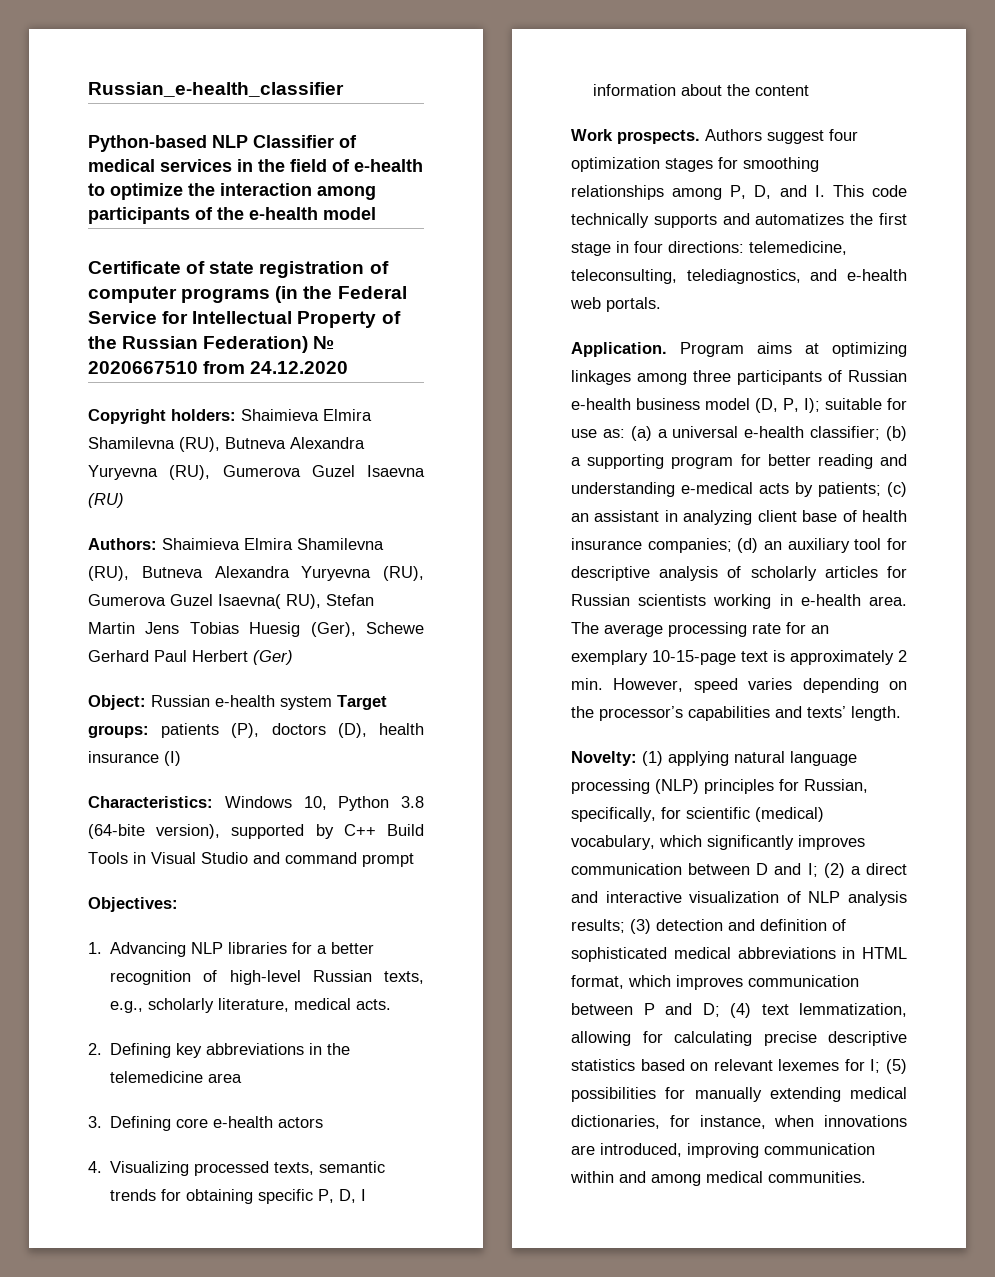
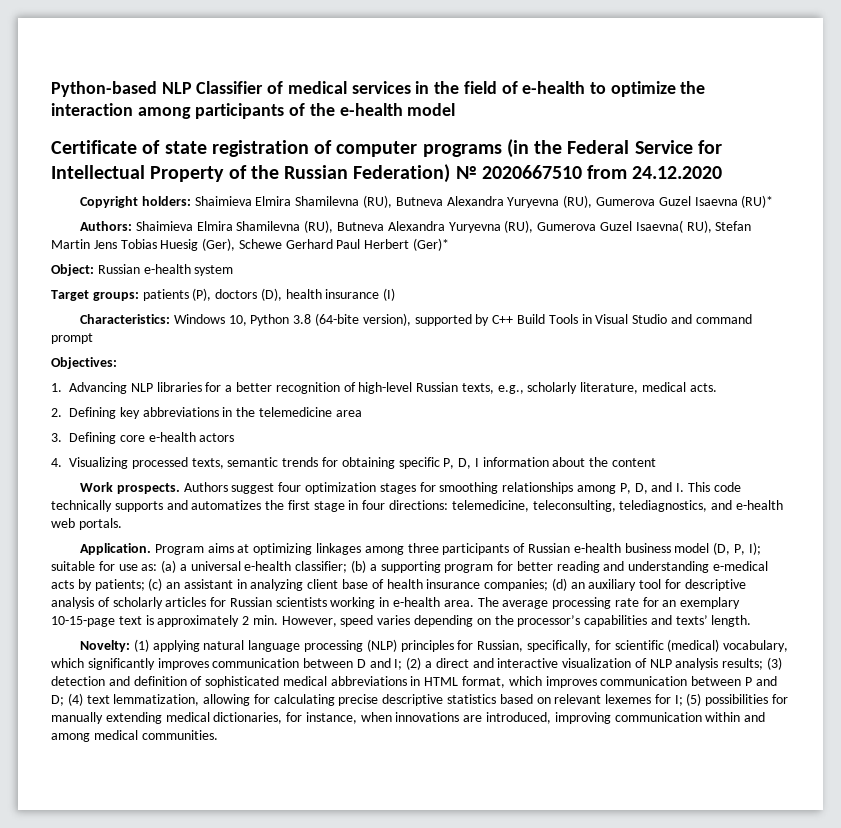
[88,82,344,97] Russian_e-health_classifier // -> (51, 89) none
[88,493,124,508] (RU) -> [741,195,774,208] (RU)*
[253,650,293,665] (Ger) -> [413,238,450,251] (Ger)*
(332, 703) none -> (234, 270) //

